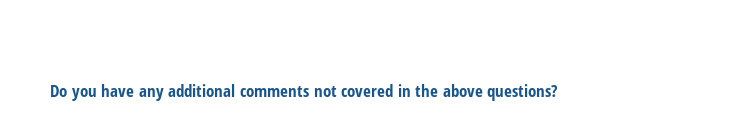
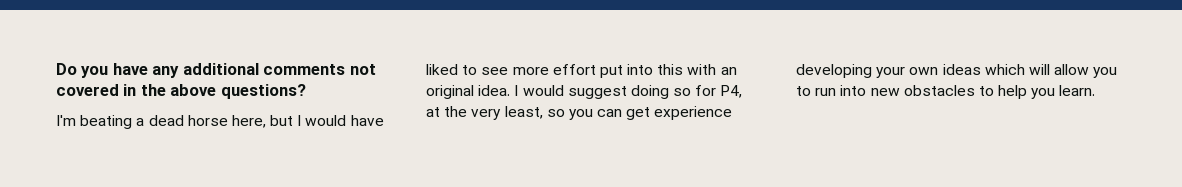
(559, 92) none -> [56,115,384,129] [426,64,737,78] [426,85,743,99] [426,106,733,120] [796,64,1118,78] [796,85,1096,99] // I'm beating a dead horse here, but I would have liked to see more effort put into this with an original idea. I would suggest doing so for P4, at the very least, so you can get experience developing your own ideas which will allow you to run into new obstacles to help you learn.

